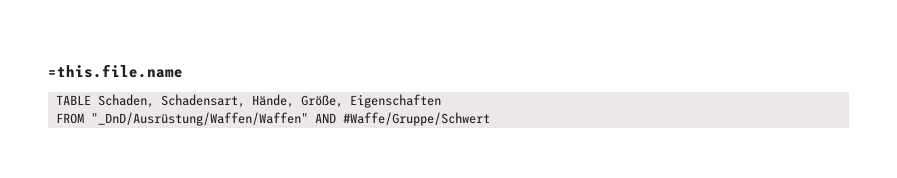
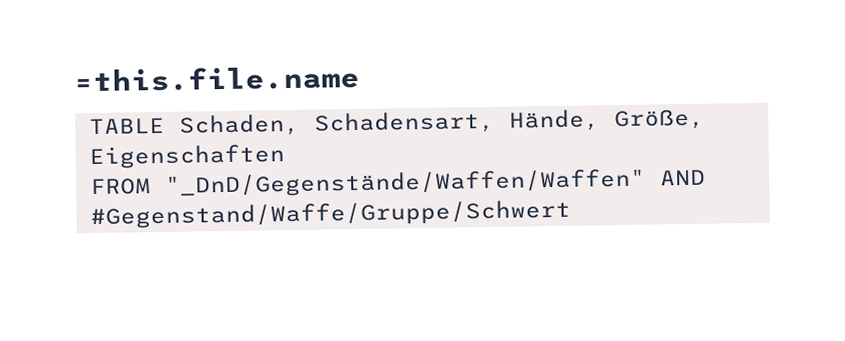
[91,112,491,126] "_DnD/Ausrüstung/Waffen/Waffen" AND #Waffe/Gruppe/Schwert -> [164,168,706,198] [89,199,571,230] "_DnD/Gegenstände/Waffen/Waffen" AND #Gegenstand/Waffe/Gruppe/Schwert

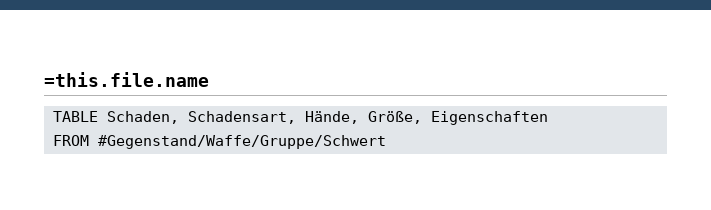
[164,168,706,198] "_DnD/Gegenstände/Waffen/Waffen" AND -> (89, 140) none

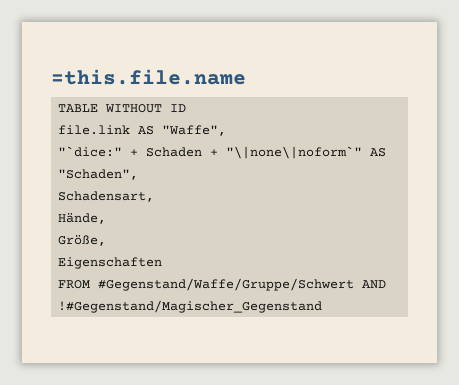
[107,111,179,124] Schaden, -> [104,104,186,113] [57,125,226,136] [57,146,386,159] [57,169,138,180] WITHOUT ID // file.link AS "Waffe", // "`dice:" + Schaden + "\|none\|noform`" AS "Schaden", //
(296, 117) none -> (154, 196) //
(359, 117) none -> (106, 218) //
(422, 117) none -> (106, 240) //
(386, 142) none -> [361,280,386,289] [57,300,322,313] AND !#Gegenstand/Magischer_Gegenstand

